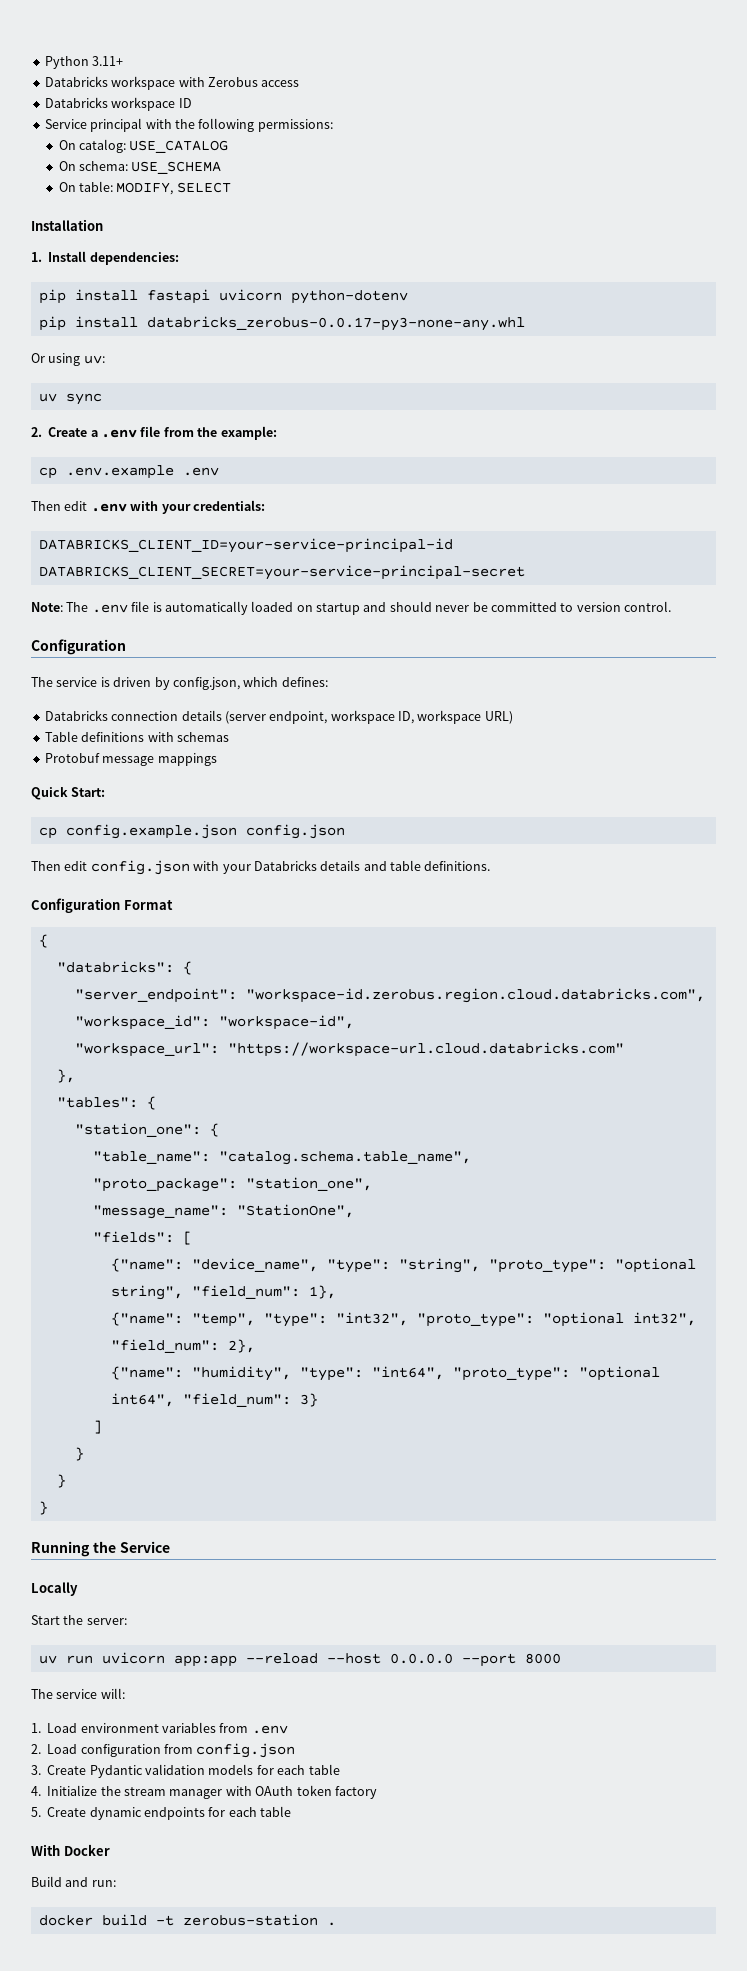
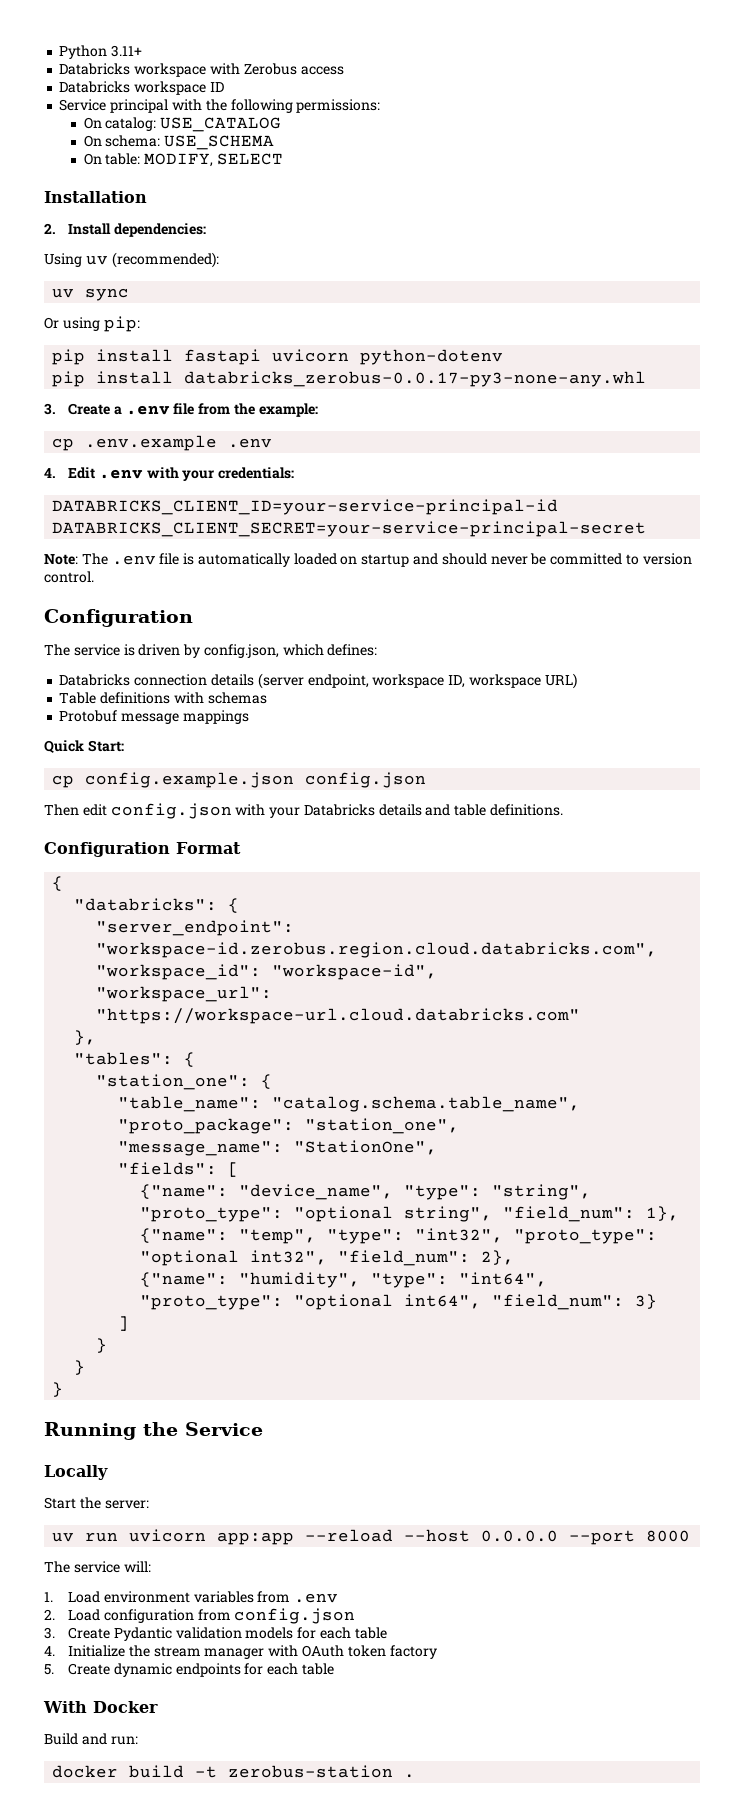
[31,252,42,262] 1. -> [44,223,56,234] 2.
(179, 258) none -> [44,252,219,268] [52,288,130,301] [44,316,140,332] // Using uv (recommended): // uv sync // Or using pip:
[31,353,105,366] [38,393,102,405] [31,427,42,437] Or using uv: // uv sync // 2. -> [44,403,56,415] 3.
[31,501,88,511] Then edit -> [44,467,96,479] 4. Edit

